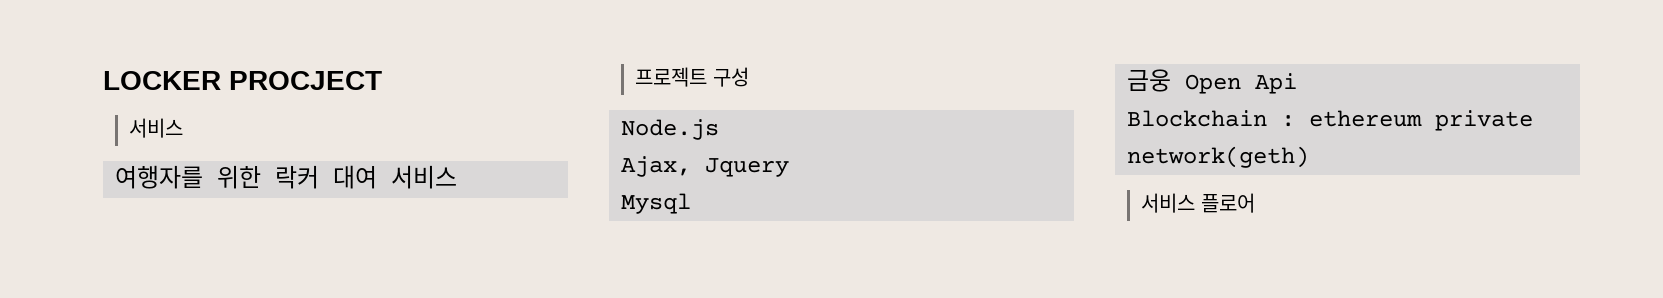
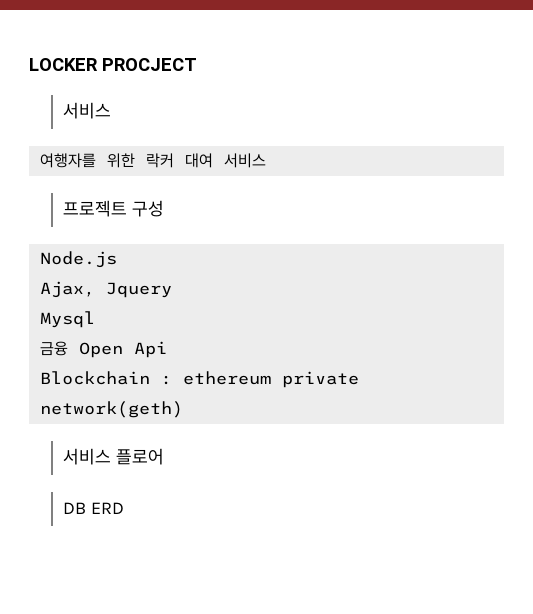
[1127,69,1171,92] 금웅 -> [39,341,68,356] 금융
(1255, 203) none -> [63,502,125,514] // DB ERD

